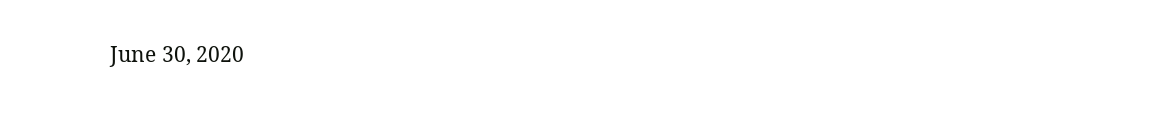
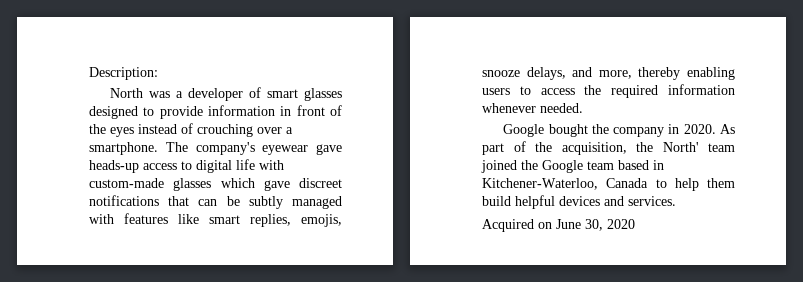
(109, 56) none -> [89,67,158,80] [110,87,342,101] [89,105,342,119] [89,123,293,137] [89,142,342,155] [89,159,284,173] [89,178,342,191] [89,195,342,209] [89,213,342,227] [482,67,735,80] [482,84,735,98] [482,103,583,113] [503,124,735,137] [482,141,735,155] [481,160,664,173] [482,178,735,191] [482,195,676,209] [482,219,552,232] Description: // North was a developer of smart glasses designed to provide information in front of the eyes instead of crouching over a smartphone. The company's eyewear gave heads-up access to digital life with custom-made glasses which gave discreet notifications that can be subtly managed with features like smart replies, emojis, snooze delays, and more, thereby enabling users to access the required information whenever needed. // Google bought the company in 2020. As part of the acquisition, the North' team joined the Google team based in Kitchener-Waterloo, Canada to help them build helpful devices and services. // Acquired on

